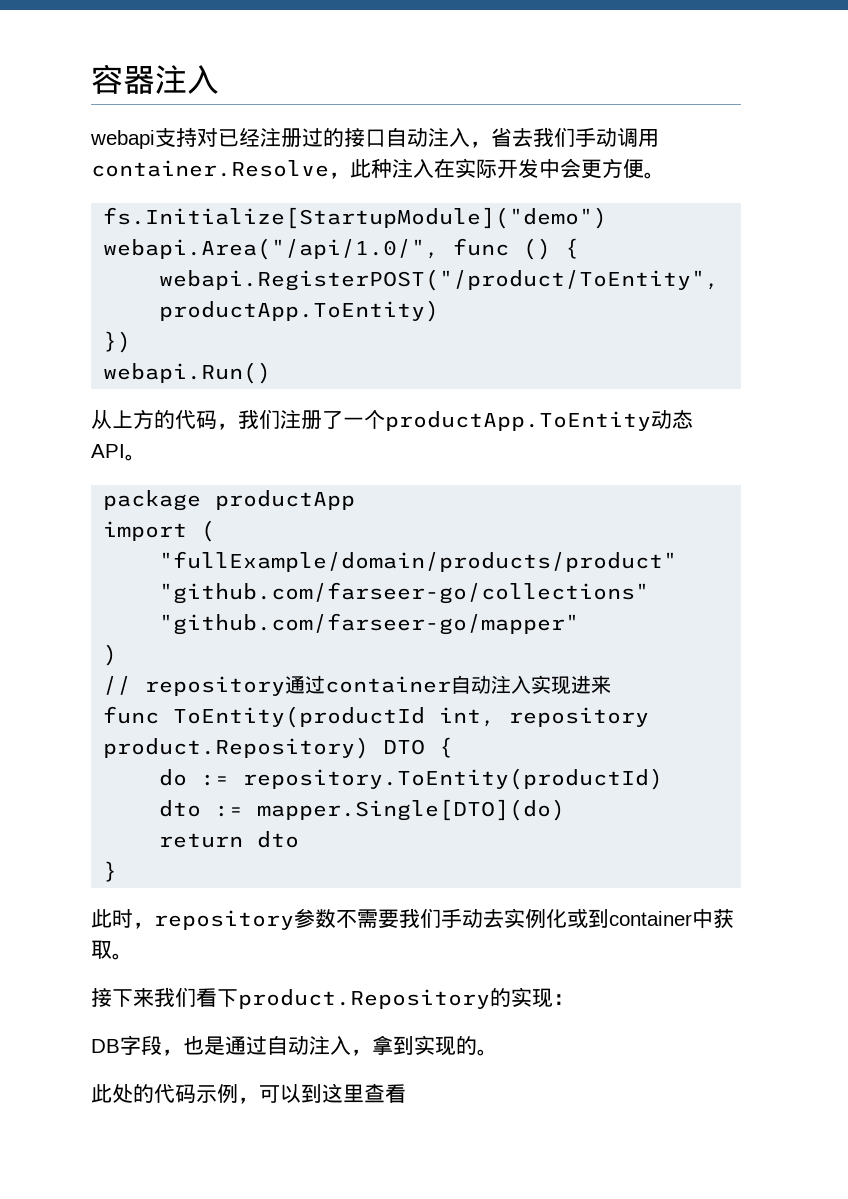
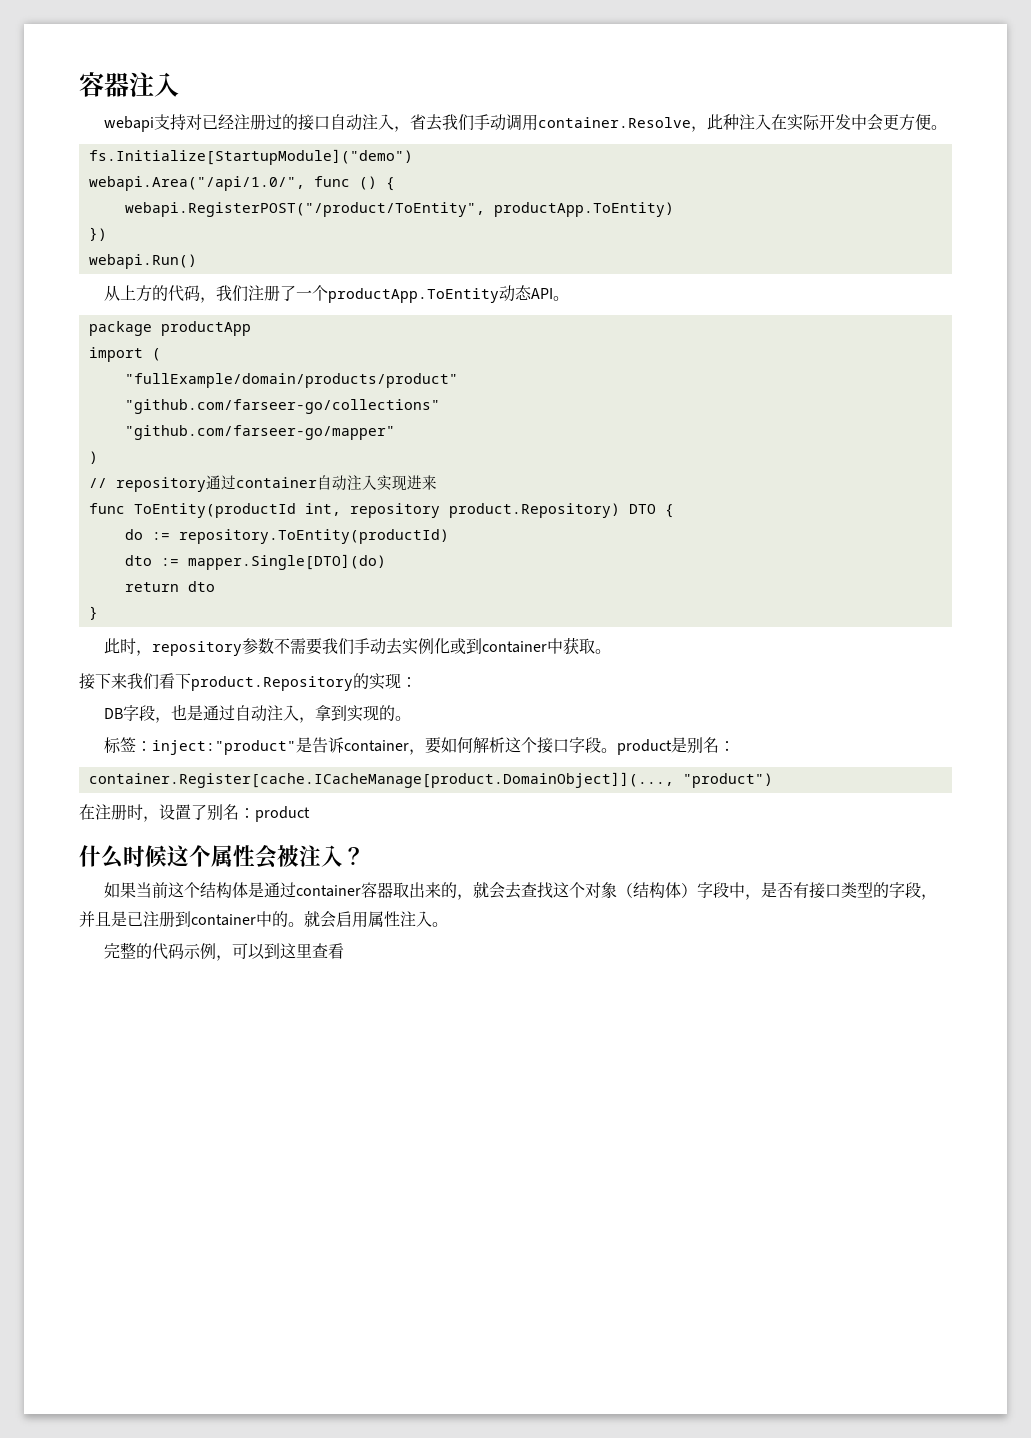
[91,1083,133,1103] 此处 -> [104,737,736,755] [88,772,773,788] [79,804,310,822] [79,845,365,869] [104,882,938,900] [79,911,448,928] [104,942,137,959] 标签：inject:"product"是告诉container，要如何解析这个接口字段。product是别名： // container.Register[cache.ICacheManage[product.DomainObject]](..., "product") // 在注册时，设置了别名：product // 什么时候这个属性会被注入？ // 如果当前这个结构体是通过container容器取出来的，就会去查找这个对象（结构体）字段中，是否有接口类型的字段，并且是已注册到container中的。就会启用属性注入。 // 完整

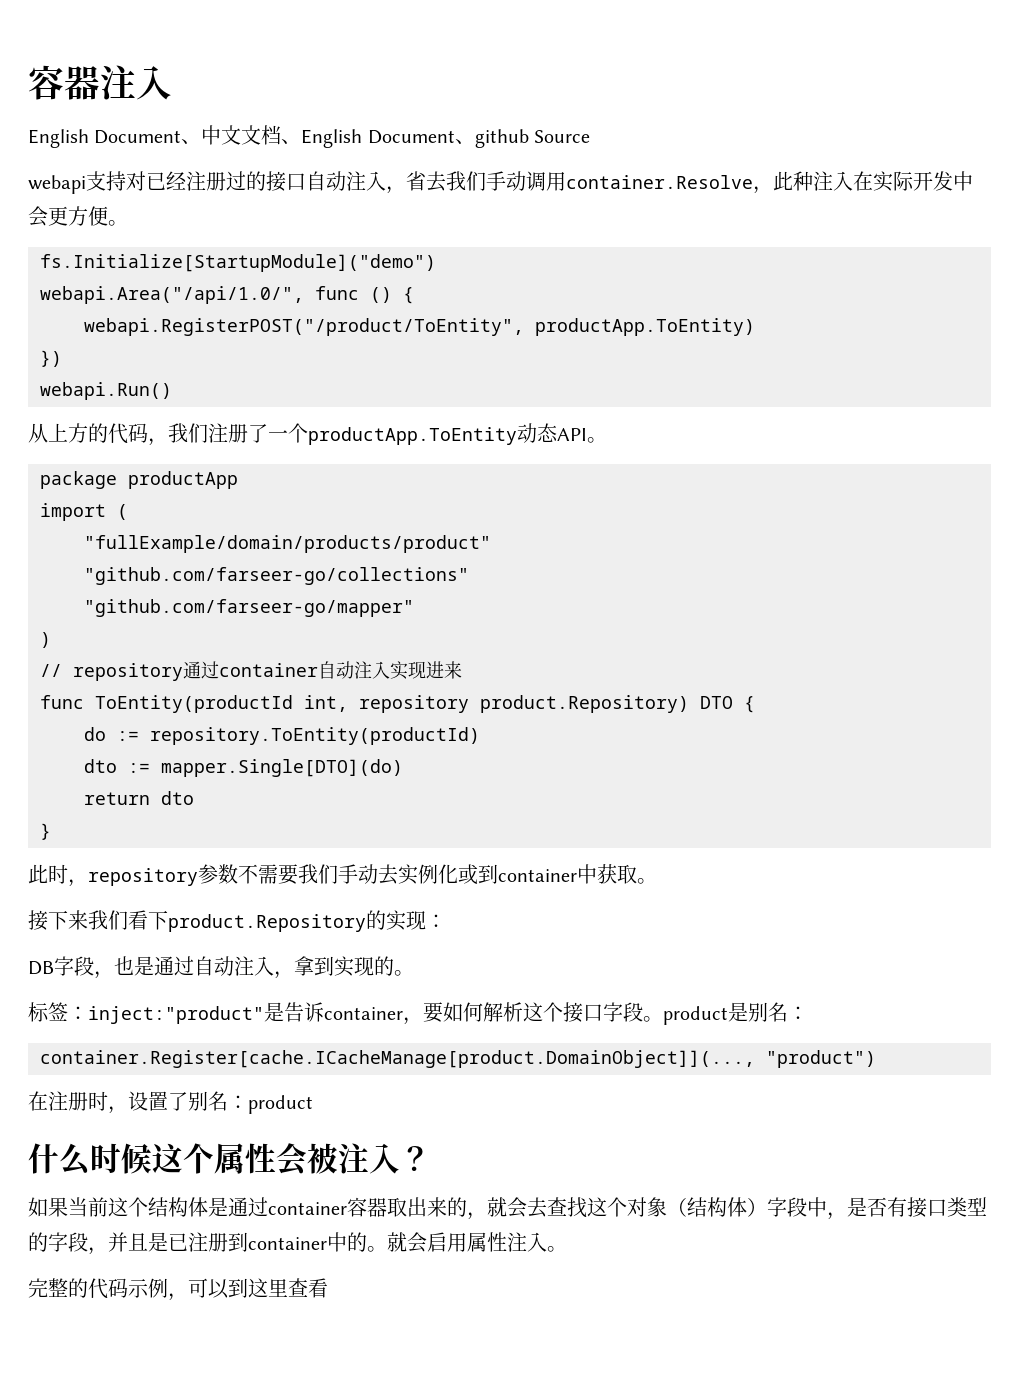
(179, 84) none -> [28,125,591,148] // English Document、中文文档、English Document、github Source

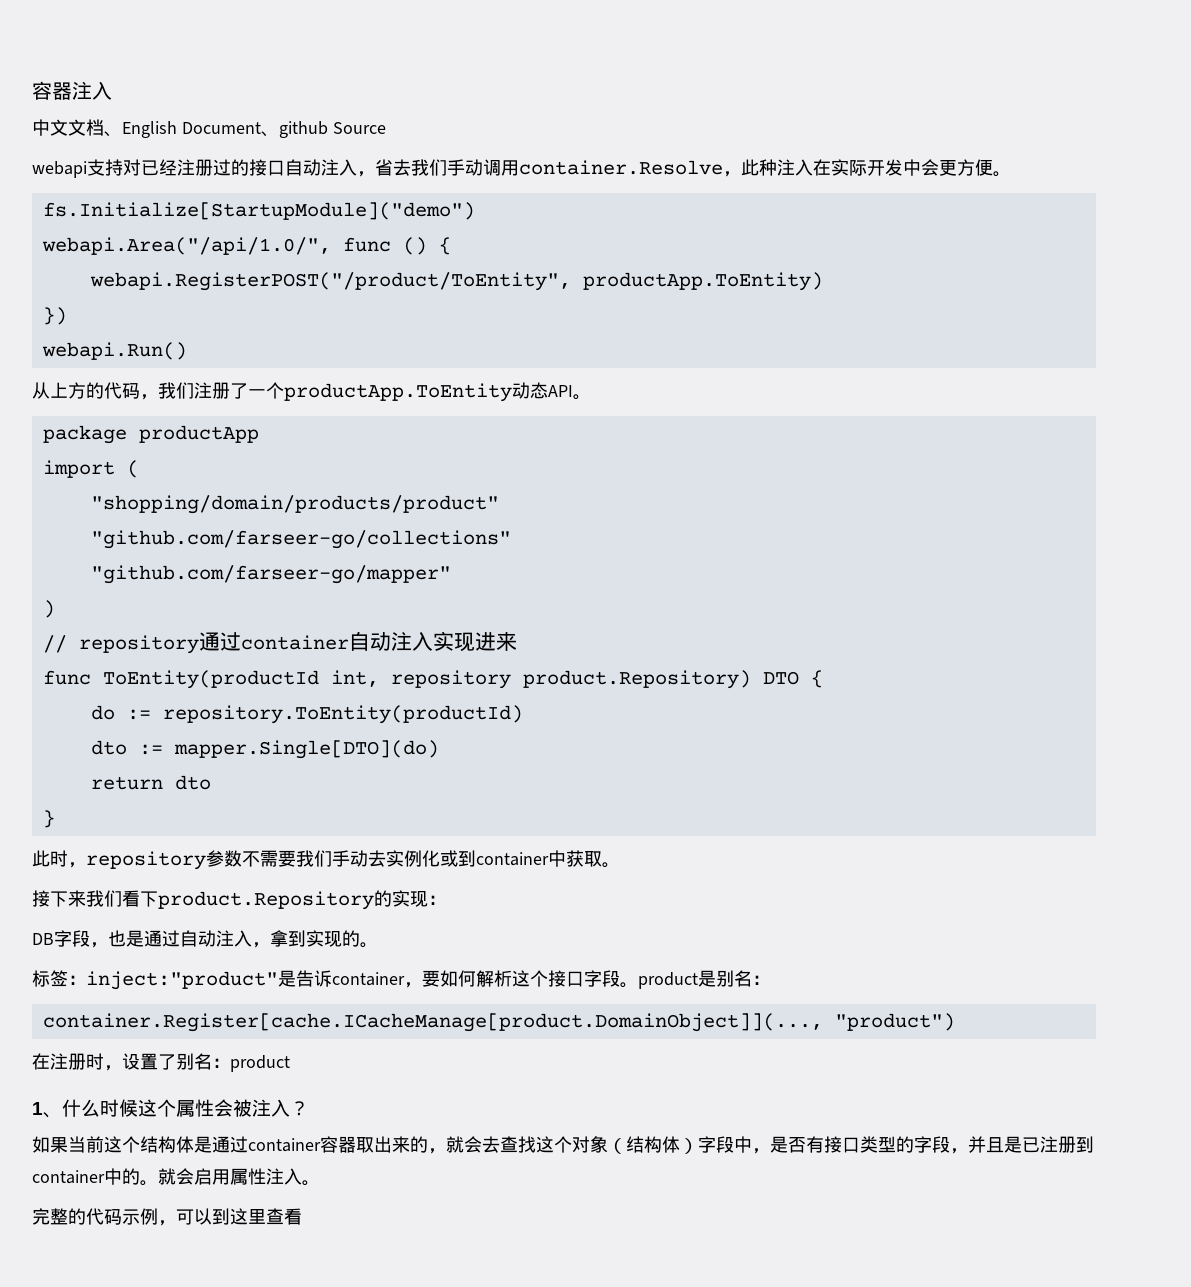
[28,129,202,148] English Document、 -> (112, 90) none
[84,535,491,553] "fullExample/domain/products/product" -> [90,495,499,514] "shopping/domain/products/product"
(313, 1104) none -> [32,1102,62,1118] 1、

